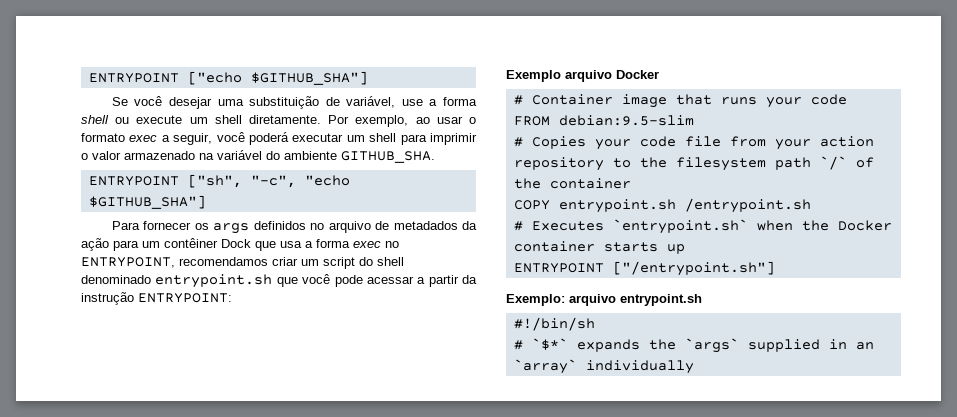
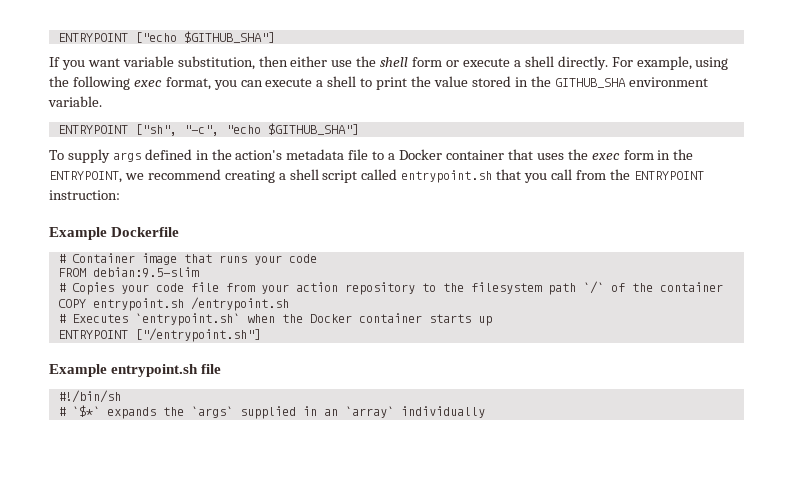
[111,96,477,109] [81,115,476,127] [81,132,477,145] [81,150,435,163] Se você desejar uma substituição de variável, use a forma shell ou execute um shell diretamente. Por exemplo, ao usar o formato exec a seguir, você poderá executar um shell para imprimir o valor armazenado na variável do ambiente GITHUB_SHA. -> [49,56,729,70] [49,76,708,90] [48,96,102,107] If you want variable substitution, then either use the shell form or execute a shell directly. For example, using the following exec format, you can execute a shell to print the value stored in the GITHUB_SHA environment variable.
[111,221,477,234] [81,238,399,251] [81,257,404,269] [81,274,477,288] [81,292,232,305] [506,70,659,82] Para fornecer os args definidos no arquivo de metadados da ação para um contêiner Dock que usa a forma exec no ENTRYPOINT, recomendamos criar um script do shell denominado entrypoint.sh que você pode acessar a partir da instrução ENTRYPOINT: // Exemplo arquivo Docker -> [49,149,694,163] [49,169,704,183] [49,190,120,200] [49,227,180,240] To supply args defined in the action's metadata file to a Docker container that uses the exec form in the ENTRYPOINT, we recommend creating a shell script called entrypoint.sh that you call from the ENTRYPOINT instruction: // Example Dockerfile
[506,294,702,306] Exemplo: arquivo entrypoint.sh -> [49,364,222,377] Example entrypoint.sh file

